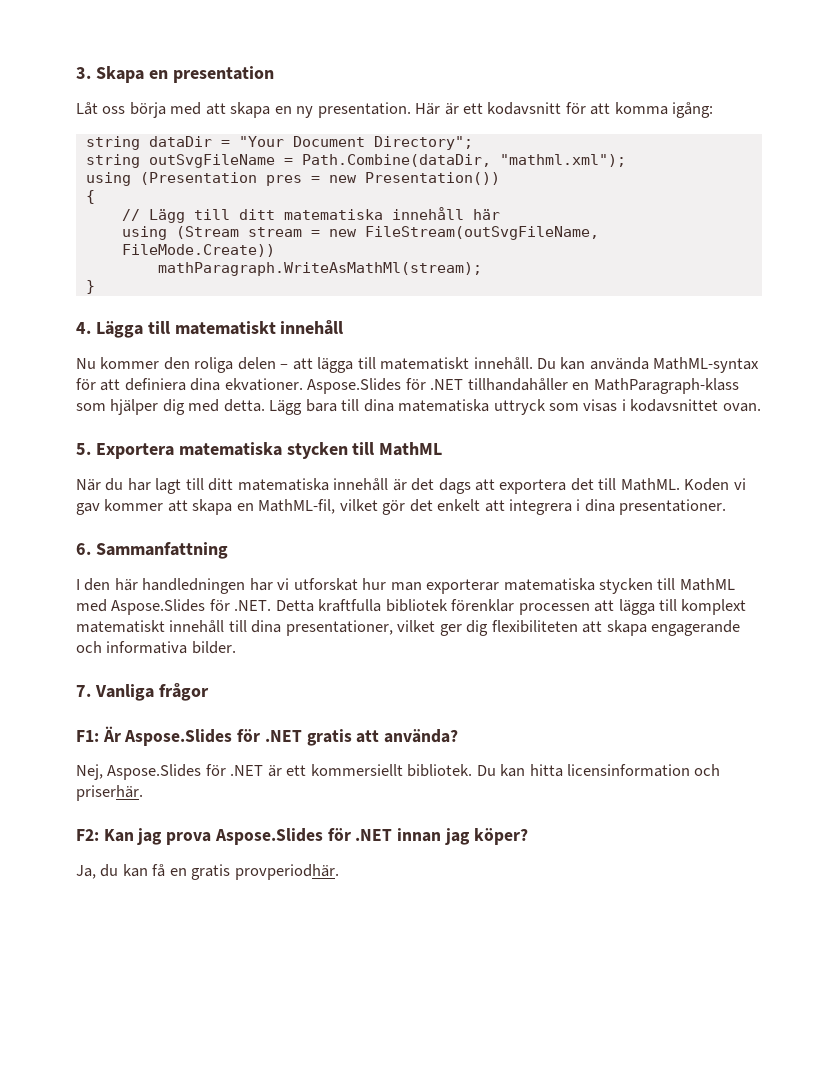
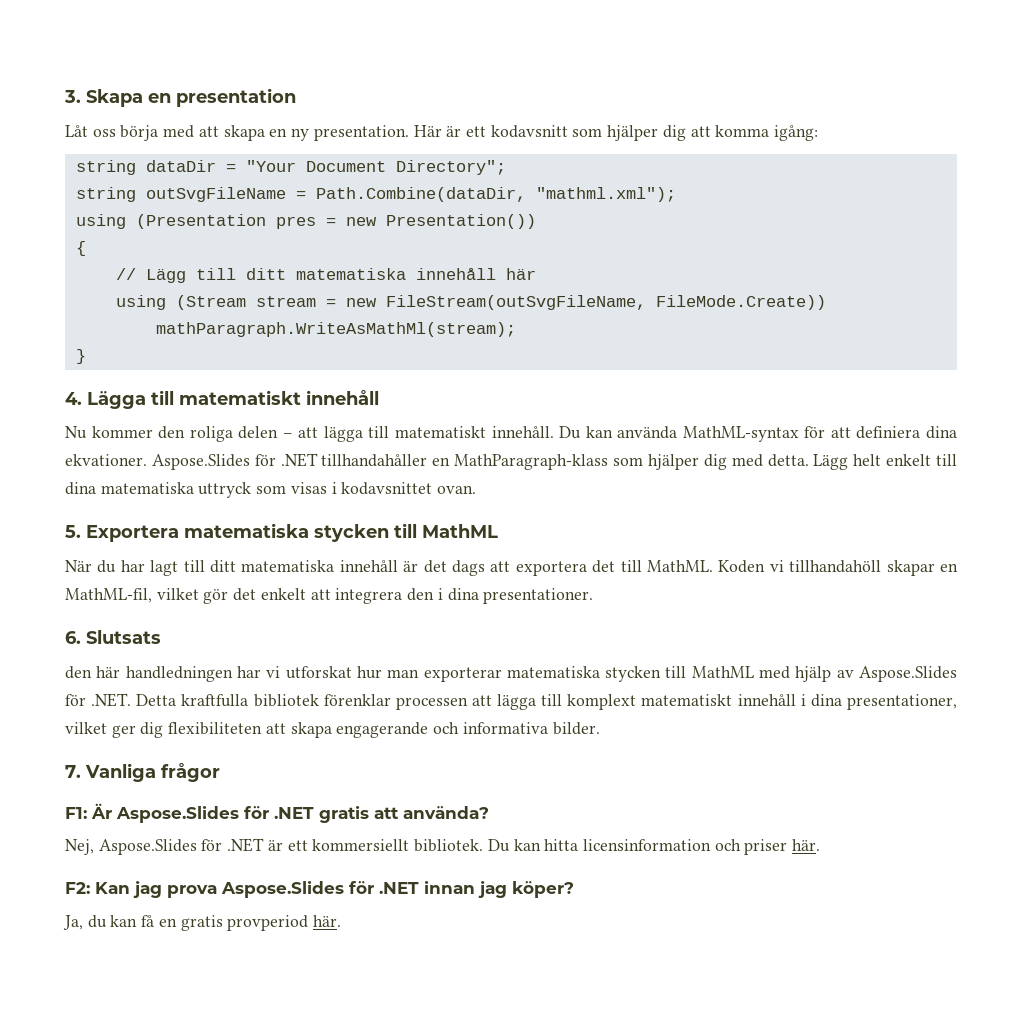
[565,102,586,114] för -> [572,125,686,141] som hjälper dig
[305,399,337,412] bara -> [853,454,932,466] helt enkelt
[76,499,233,515] gav kommer att skapa -> [789,560,935,576] tillhandahöll skapar
(573, 507) none -> [407,588,435,601] den
[95,542,228,559] [76,579,80,590] Sammanfattning // I -> [86,630,161,644] Slutsats //
(107, 605) none -> [795,666,854,682] hjälp av
[228,620,247,632] till -> [800,694,806,706] i
[76,785,143,801] priserhär. -> [744,839,821,855] priser här.
[234,864,339,880] provperiodhär. -> [227,915,342,931] provperiod här.

